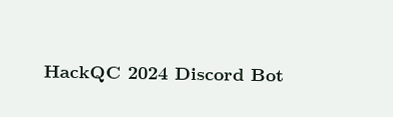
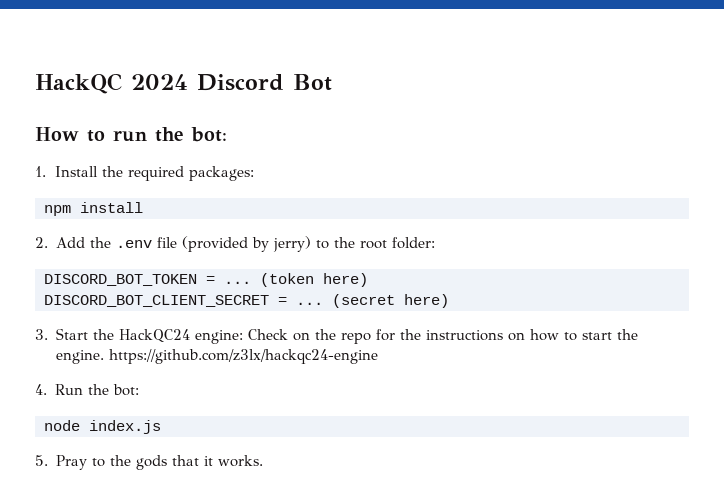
(284, 75) none -> [35,127,227,142] [35,166,254,181] [44,202,143,216] [35,236,435,252] [44,273,368,287] [44,294,449,308] [35,328,638,344] [55,349,378,364] [35,384,139,396] [44,420,161,434] [35,455,263,470] // How to run the bot: // 1. Install the required packages: // npm install // 2. Add the .env file (provided by jerry) to the root folder: // DISCORD_BOT_TOKEN = ... (token here) // DISCORD_BOT_CLIENT_SECRET = ... (secret here) // 3. Start the HackQC24 engine: Check on the repo for the instructions on how to start the engine. https://github.com/z3lx/hackqc24-engine // 4. Run the bot: // node index.js // 5. Pray to the gods that it works.

